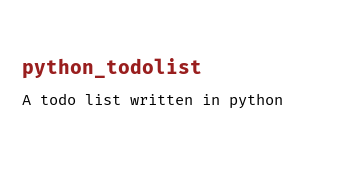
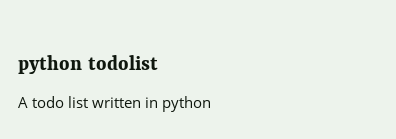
[22,58,202,79] python_todolist -> [18,55,158,74] python todolist

